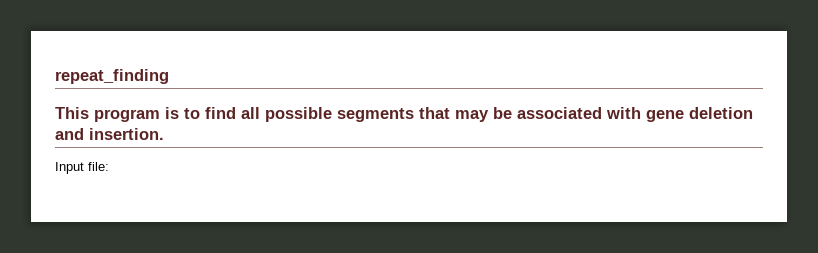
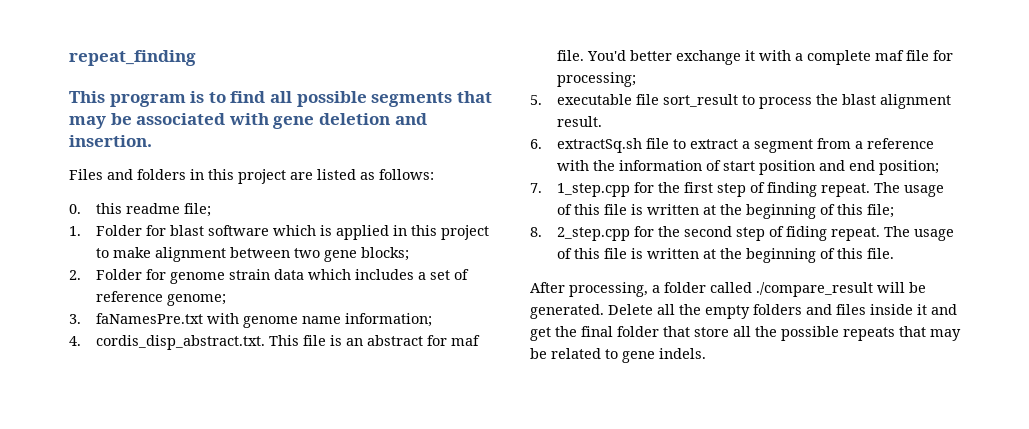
[55,162,109,174] Input file: -> [69,169,434,184] [69,203,211,217] [69,225,489,240] [95,247,409,262] [69,269,469,284] [95,291,226,306] [69,313,432,328] [69,335,480,350] [556,50,953,65] [556,72,636,87] [530,94,951,109] [556,116,602,127] [530,138,934,153] [556,160,939,175] [530,182,944,197] [556,204,894,219] [530,226,954,241] [556,248,894,263] [530,282,926,297] [530,304,957,319] [530,326,961,341] [530,348,706,363] Files and folders in this project are listed as follows: // 0. this readme file; // 1. Folder for blast software which is applied in this project to make alignment between two gene blocks; // 2. Folder for genome strain data which includes a set of reference genome; // 3. faNamesPre.txt with genome name information; // 4. cordis_disp_abstract.txt. This file is an abstract for maf file. You'd better exchange it with a complete maf file for processing; // 5. executable file sort_result to process the blast alignment result. // 6. extractSq.sh file to extract a segment from a reference with the information of start position and end position; // 7. 1_step.cpp for the first step of finding repeat. The usage of this file is written at the beginning of this file; // 8. 2_step.cpp for the second step of fiding repeat. The usage of this file is written at the beginning of this file. // After processing, a folder called ./compare_result will be generated. Delete all the empty folders and files inside it and get the final folder that store all the possible repeats that may be related to gene indels.

